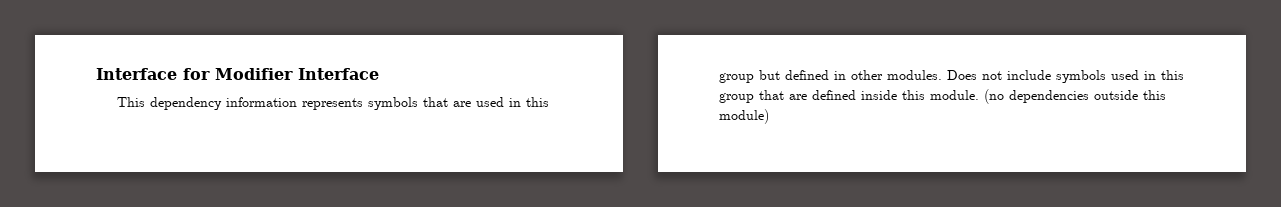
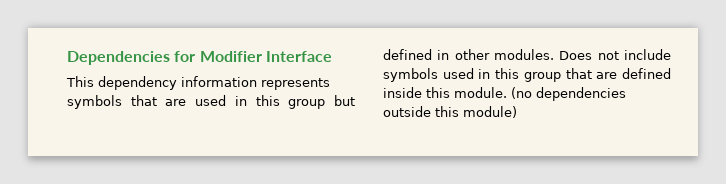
[96,68,177,80] Interface -> [67,51,170,65] Dependencies

